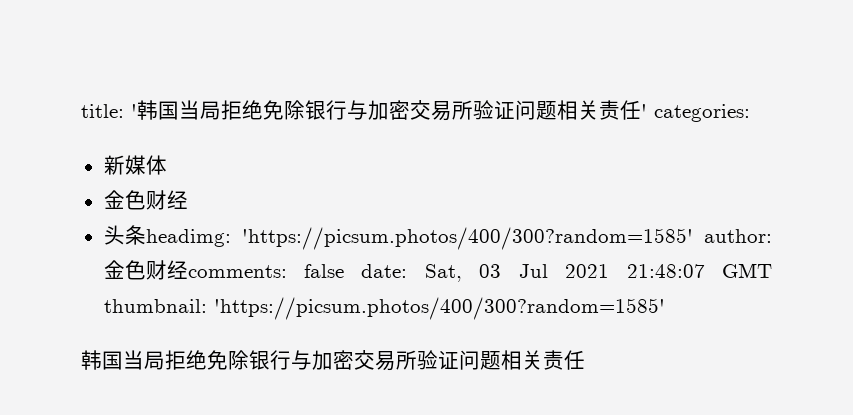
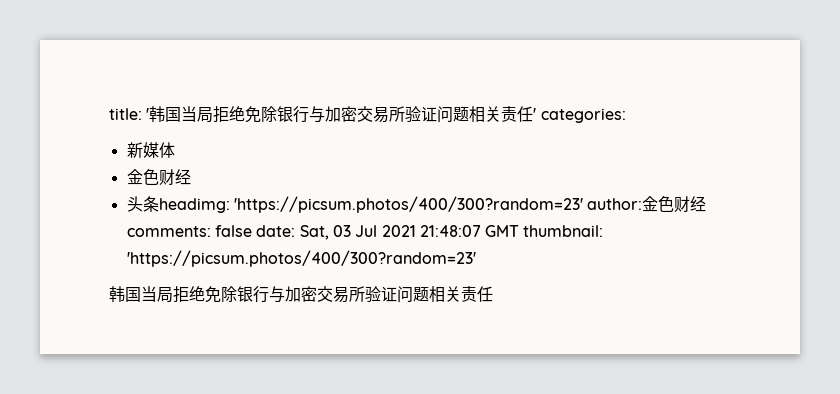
[241,227,693,250] 'https://picsum.photos/400/300?random=1585' -> [233,196,583,213] 'https://picsum.photos/400/300?random=23'
[213,297,665,320] 'https://picsum.photos/400/300?random=1585' -> [126,250,476,267] 'https://picsum.photos/400/300?random=23'

